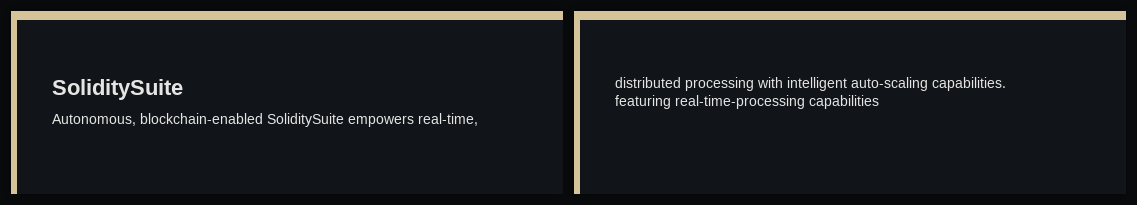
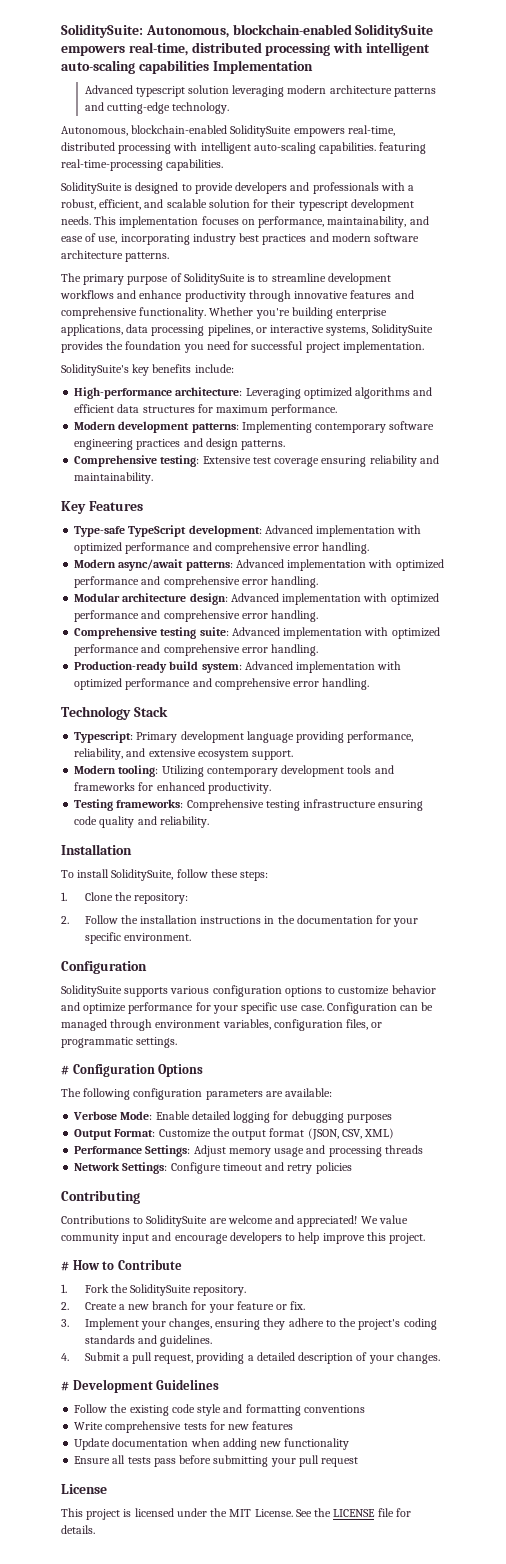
[52,79,183,100] SoliditySuite -> [61,24,434,38] [61,42,430,56] [61,60,313,74] [84,85,436,97] [84,102,230,114] SoliditySuite: Autonomous, blockchain-enabled SoliditySuite empowers real-time, distributed processing with intelligent auto-scaling capabilities Implementation // Advanced typescript solution leveraging modern architecture patterns and cutting-edge technology.
[809,95,879,109] capabilities -> [166,159,224,171] [61,182,415,194] [61,199,414,211] [61,216,429,228] [61,233,420,245] [61,250,170,262] [61,273,391,285] [60,290,414,302] [61,307,388,319] [61,324,433,336] [61,341,424,353] [61,364,234,376] [74,387,433,399] [74,404,338,416] [74,421,435,433] [74,438,286,450] [74,455,439,467] [74,472,154,484] [61,501,143,514] [74,525,422,537] [74,542,370,554] [74,559,444,571] [74,576,319,588] [74,593,439,605] [74,610,319,622] [74,627,440,639] [74,644,319,656] [74,661,402,673] [74,678,370,690] [61,706,168,720] [74,731,414,743] [74,748,294,760] [74,765,394,777] [74,782,271,794] [74,799,424,811] [74,816,209,828] [61,844,132,855] [61,869,269,881] [61,892,189,904] [61,915,419,927] [84,932,191,944] [61,961,147,974] [61,985,436,997] [61,1002,434,1014] [61,1019,383,1031] [61,1037,178,1048] [61,1064,204,1077] [61,1088,333,1100] [73,1111,392,1123] [74,1128,395,1140] [74,1145,423,1157] [74,1162,352,1174] [61,1190,140,1204] [61,1215,408,1227] [61,1232,426,1244] [61,1259,182,1271] [61,1284,247,1296] [61,1301,306,1313] [61,1318,437,1330] [84,1335,213,1347] [61,1352,440,1364] [61,1379,220,1393] [74,1404,365,1416] [74,1421,294,1433] [74,1438,350,1450] [74,1455,359,1467] [61,1484,107,1494] [61,1508,411,1520] [61,1525,95,1534] capabilities. // SoliditySuite is designed to provide developers and professionals with a robust, efficient, and scalable solution for their typescript development needs. This implementation focuses on performance, maintainability, and ease of use, incorporating industry best practices and modern software architecture patterns. // The primary purpose of SoliditySuite is to streamline development workflows and enhance productivity through innovative features and comprehensive functionality. Whether you're building enterprise applications, data processing pipelines, or interactive systems, SoliditySuite provides the foundation you need for successful project implementation. // SoliditySuite's key benefits include: // High-performance architecture: Leveraging optimized algorithms and efficient data structures for maximum performance. // Modern development patterns: Implementing contemporary software engineering practices and design patterns. // Comprehensive testing: Extensive test coverage ensuring reliability and maintainability. // Key Features // Type-safe TypeScript development: Advanced implementation with optimized performance and comprehensive error handling. // Modern async/await patterns: Advanced implementation with optimized performance and comprehensive error handling. // Modular architecture design: Advanced implementation with optimized performance and comprehensive error handling. // Comprehensive testing suite: Advanced implementation with optimized performance and comprehensive error handling. // Production-ready build system: Advanced implementation with optimized performance and comprehensive error handling. // Technology Stack // Typescript: Primary development language providing performance, reliability, and extensive ecosystem support. // Modern tooling: Utilizing contemporary development tools and frameworks for enhanced productivity. // Testing frameworks: Comprehensive testing infrastructure ensuring code quality and reliability. // Installation // To install SoliditySuite, follow these steps: // 1. Clone the repository: // 2. Follow the installation instructions in the documentation for your specific environment. // Configuration // SoliditySuite supports various configuration options to customize behavior and optimize performance for your specific use case. Configuration can be managed through environment variables, configuration files, or programmatic settings. // # Configuration Options // The following configuration parameters are available: // Verbose Mode: Enable detailed logging for debugging purposes // Output Format: Customize the output format (JSON, CSV, XML) // Performance Settings: Adjust memory usage and processing threads // Network Settings: Configure timeout and retry policies // Contributing // Contributions to SoliditySuite are welcome and appreciated! We value community input and encourage developers to help improve this project. // # How to Contribute // 1. Fork the SoliditySuite repository. // 2. Create a new branch for your feature or fix. // 3. Implement your changes, ensuring they adhere to the project's coding standards and guidelines. // 4. Submit a pull request, providing a detailed description of your changes. // # Development Guidelines // Follow the existing code style and formatting conventions // Write comprehensive tests for new features // Update documentation when adding new functionality // Ensure all tests pass before submitting your pull request // License // This project is licensed under the MIT License. See the LICENSE file for details.

